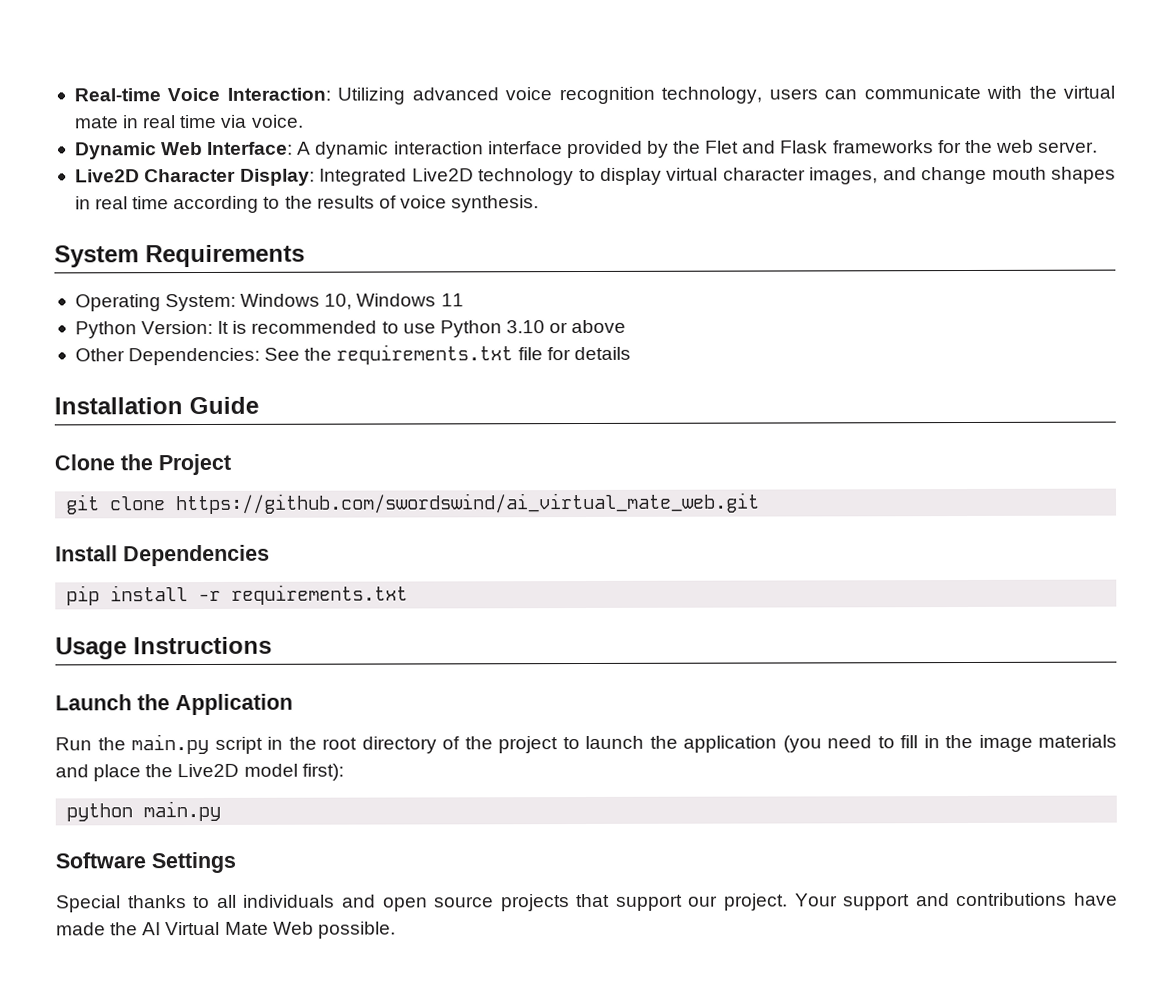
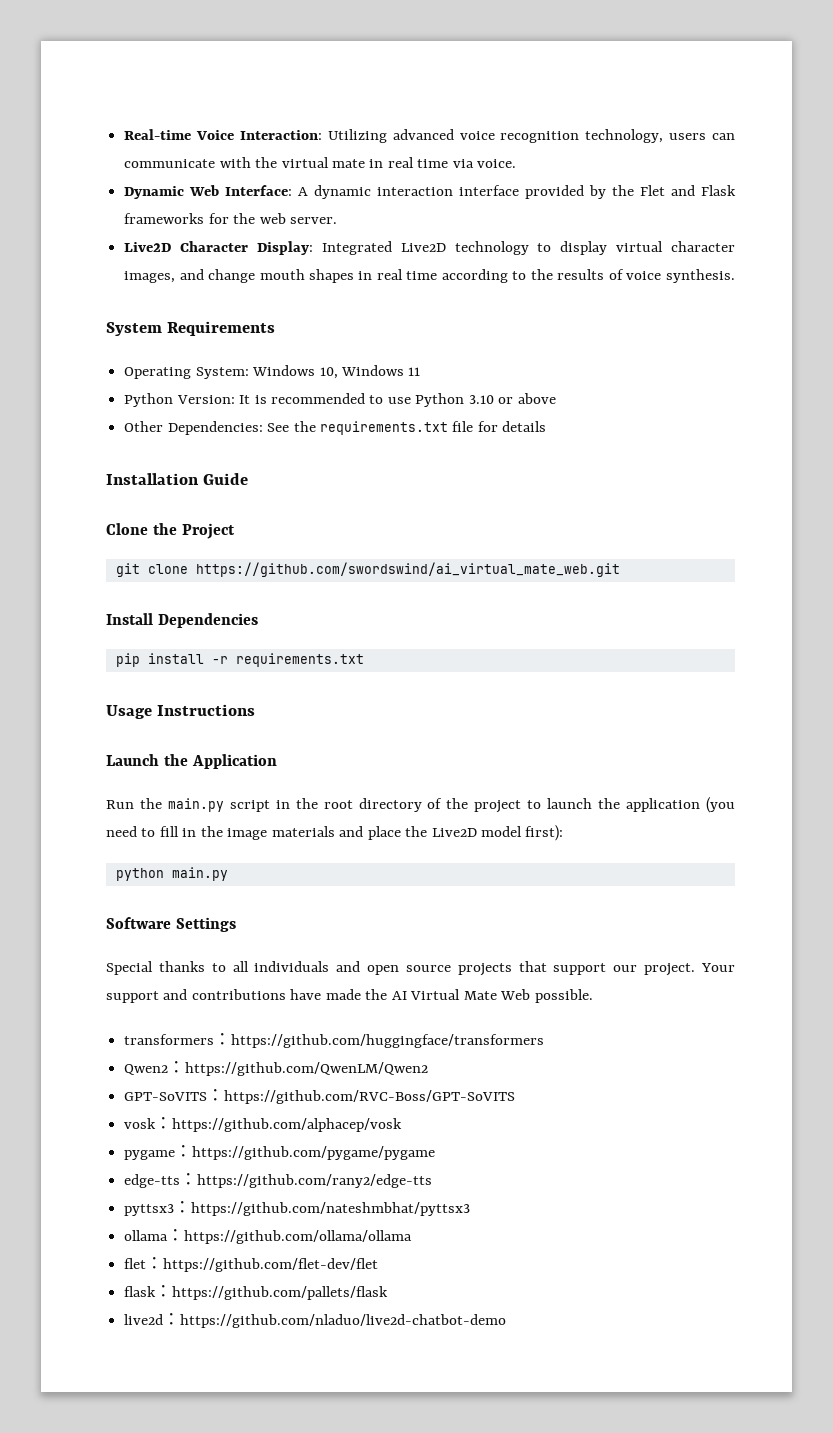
(396, 930) none -> [124,1033,545,1048] [124,1061,429,1076] [124,1089,516,1104] [124,1117,403,1132] [124,1145,436,1160] [124,1173,433,1188] [124,1201,471,1216] [124,1229,413,1244] [124,1257,379,1272] [124,1285,389,1300] [124,1313,507,1328] // transformers：https://github.com/huggingface/transformers // Qwen2：https://github.com/QwenLM/Qwen2 // GPT-SoVITS：https://github.com/RVC-Boss/GPT-SoVITS // vosk：https://github.com/alphacep/vosk // pygame：https://github.com/pygame/pygame // edge-tts：https://github.com/rany2/edge-tts // pyttsx3：https://github.com/nateshmbhat/pyttsx3 // ollama：https://github.com/ollama/ollama // flet：https://github.com/flet-dev/flet // flask：https://github.com/pallets/flask // live2d：https://github.com/nladuo/live2d-chatbot-demo

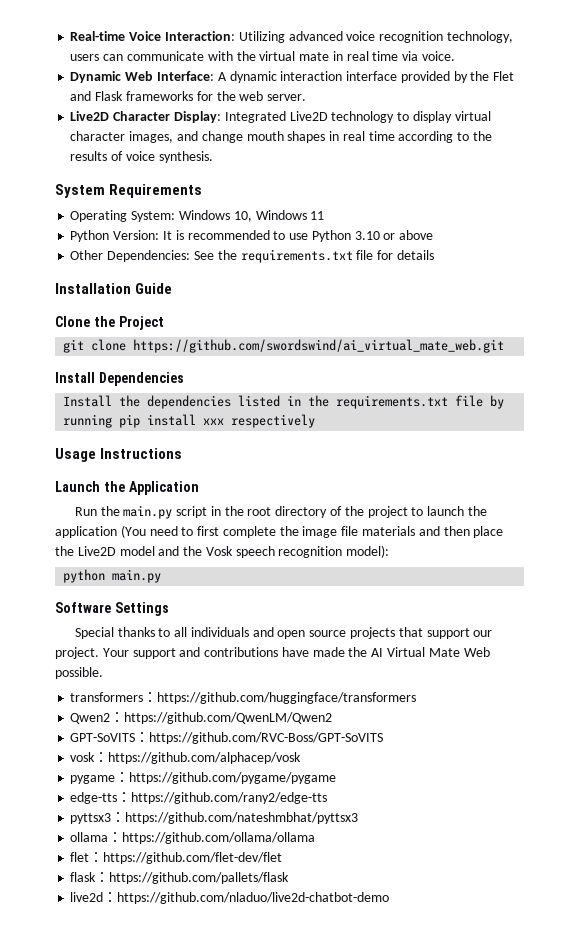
[115,653,364,667] pip install -r requirements.txt -> [63,395,505,409] [63,414,316,428] Install the dependencies listed in the requirements.txt file by running pip install xxx respectively
[706,797,736,813] (you -> [120,525,146,538] (You
[159,826,197,837] fill in -> [197,526,276,538] first complete
(268, 834) none -> [341,526,359,536] file
(364, 831) none -> [443,526,470,536] then
[525,825,564,841] first): -> [158,545,390,558] and the Vosk speech recognition model):

